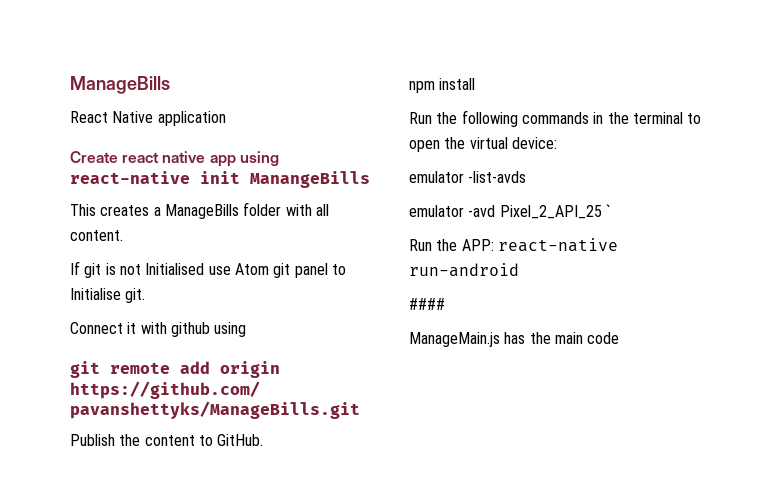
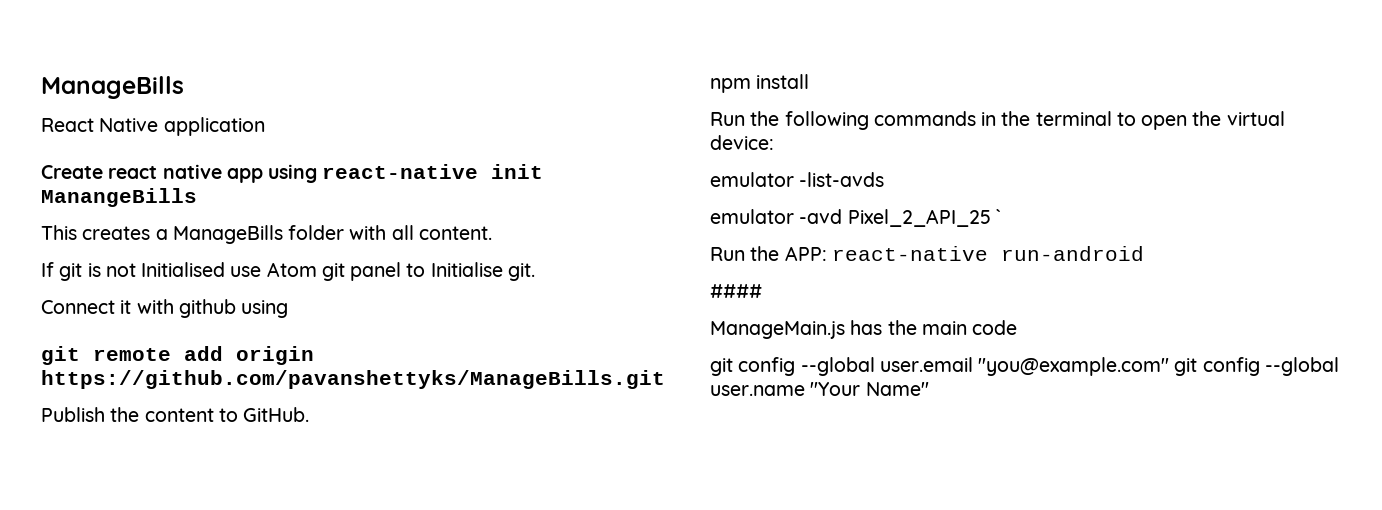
(620, 338) none -> [710,357,1339,376] [710,382,929,396] // git config --global user.email "you@example.com" git config --global user.name "Your Name"

